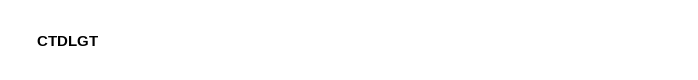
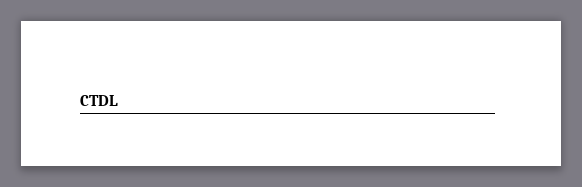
[37,36,98,46] CTDLGT -> [80,95,118,106] CTDL

